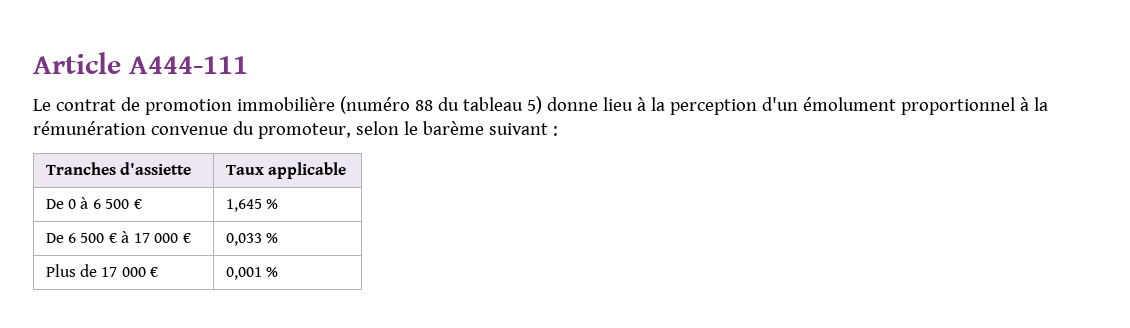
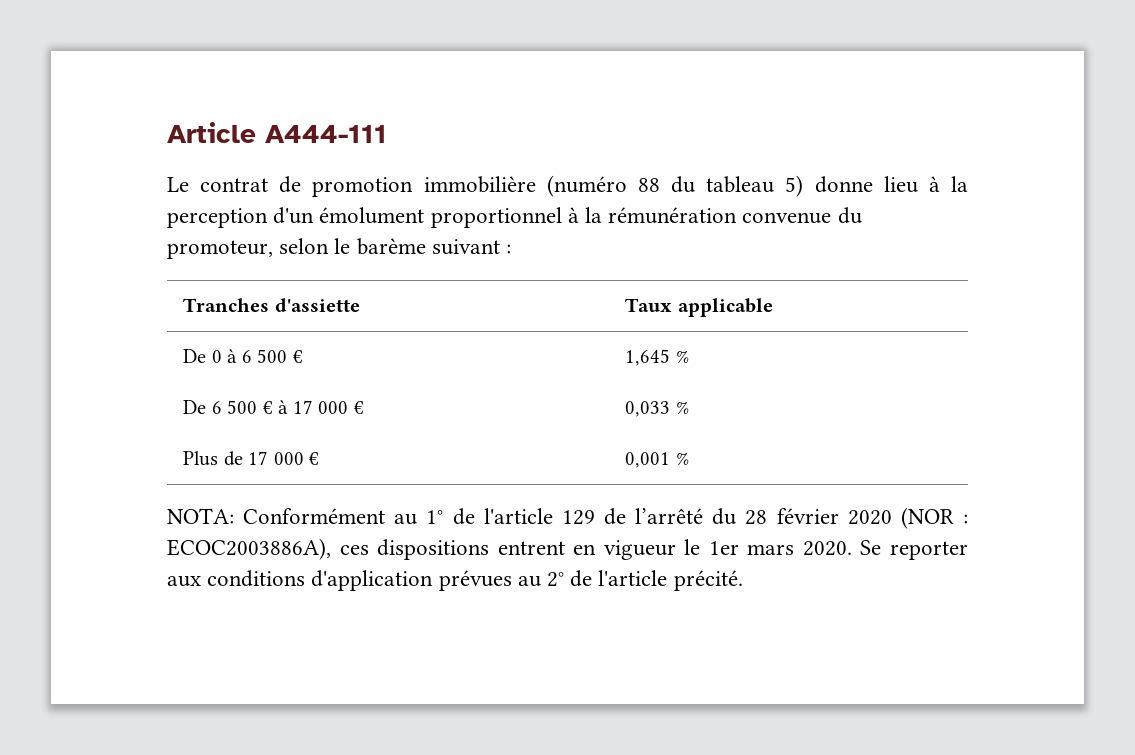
(278, 272) none -> [167,507,968,529] [167,538,968,560] [167,570,743,591] // NOTA: Conformément au 1° de l'article 129 de l’arrêté du 28 février 2020 (NOR : ECOC2003886A), ces dispositions entrent en vigueur le 1er mars 2020. Se reporter aux conditions d'application prévues au 2° de l'article précité.

